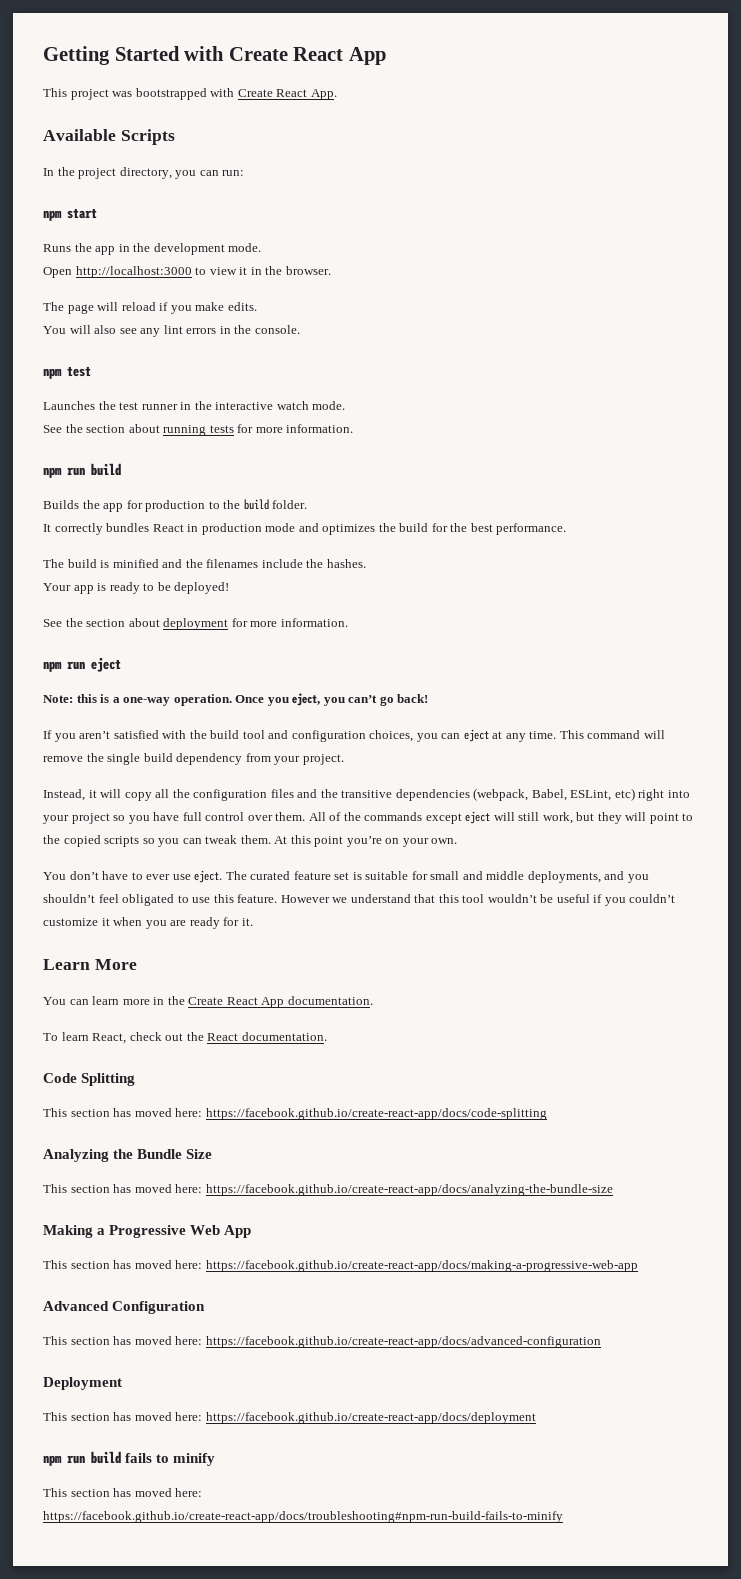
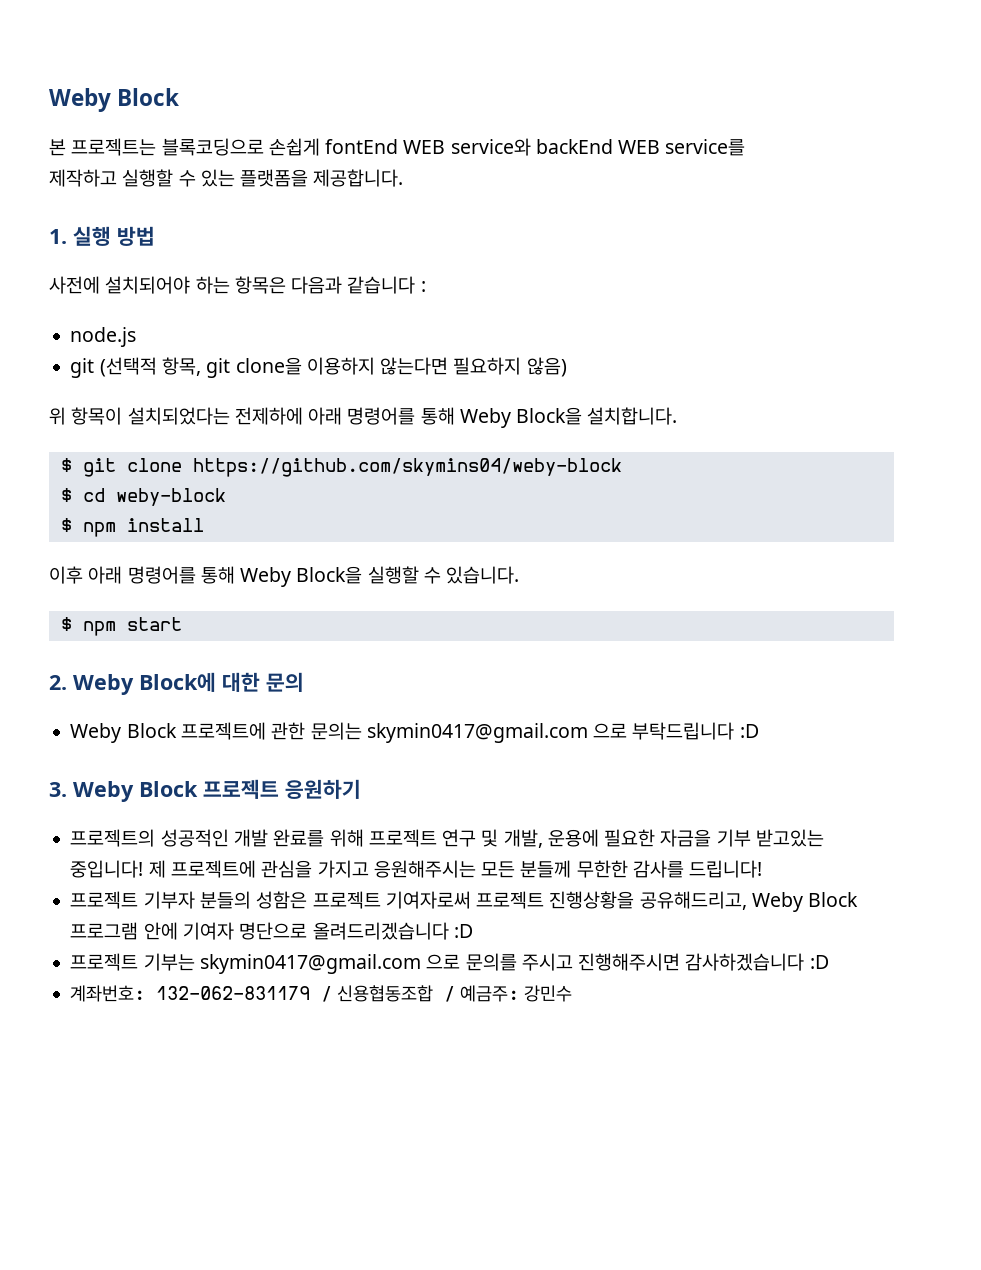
[43,46,386,65] [43,88,337,100] [43,129,175,145] [43,167,245,179] [43,208,97,221] [43,243,262,255] [43,266,331,278] [43,302,257,314] [43,325,300,337] [43,366,91,379] [43,401,346,410] [43,424,354,436] [43,463,121,478] [43,499,308,512] [43,523,567,535] [43,559,366,568] [43,582,230,594] [43,618,348,630] [43,657,121,672] [43,693,429,706] [43,729,665,742] [43,753,344,765] [43,788,690,801] [43,811,694,824] [43,835,458,847] [43,870,649,883] [43,894,676,906] [43,917,253,929] [43,959,137,970] [43,996,373,1008] [43,1032,327,1044] [43,1073,136,1086] [43,1108,547,1120] [43,1149,213,1162] [43,1184,613,1196] [43,1225,252,1238] [43,1260,638,1272] [43,1301,206,1314] [43,1336,601,1348] [43,1377,122,1390] [43,1412,536,1424] [43,1451,216,1466] [43,1488,203,1497] [43,1511,563,1523] Getting Started with Create React App // This project was bootstrapped with Create React App. // Available Scripts // In the project directory, you can run: // npm start // Runs the app in the development mode. // Open http://localhost:3000 to view it in the browser. // The page will reload if you make edits. // You will also see any lint errors in the console. // npm test // Launches the test runner in the interactive watch mode. // See the section about running tests for more information. // npm run build // Builds the app for production to the build folder. // It correctly bundles React in production mode and optimizes the build for the best performance. // The build is minified and the filenames include the hashes. // Your app is ready to be deployed! // See the section about deployment for more information. // npm run eject // Note: this is a one-way operation. Once you eject, you can’t go back! // If you aren’t satisfied with the build tool and configuration choices, you can eject at any time. This command will remove the single build dependency from your project. // Instead, it will copy all the configuration files and the transitive dependencies (webpack, Babel, ESLint, etc) right into your project so you have full control over them. All of the commands except eject will still work, but they will point to the copied scripts so you can tweak them. At this point you’re on your own. // You don’t have to ever use eject. The curated feature set is suitable for small and middle deployments, and you shouldn’t feel obligated to use this feature. However we understand that this tool wouldn’t be useful if you couldn’t customize it when you are ready for it. // Learn More // You can learn more in the Create React App documentation. // To learn React, check out the React documentation. // Code Splitting // This section has moved here: https://facebook.github.io/create-react-app/docs/code-splitting // Analyzing the Bundle Size // This section has moved here: https://facebook.github.io/create-react-app/docs/analyzing-the-bundle-size // Making a Progressive Web App // This section has moved here: https://facebook.github.io/create-react-app/docs/making-a-progressive-web-app // Advanced Configuration // This section has moved here: https://facebook.github.io/create-react-app/docs/advanced-configuration // Deployment // This section has moved here: https://facebook.github.io/create-react-app/docs/deployment // npm run build fails to minify // This section has moved here: https://facebook.github.io/create-react-app/docs/troubleshooting#npm-run-build-fails-to-minify -> [49,88,180,112] [49,138,746,156] [49,169,404,187] [49,226,155,246] [49,276,426,294] [70,327,137,347] [70,357,567,378] [49,407,678,428] [60,458,622,477] [60,488,226,506] [60,518,204,537] [49,566,520,587] [60,617,182,636] [49,672,304,695] [70,722,759,743] [49,779,361,802] [70,829,824,848] [70,860,763,878] [70,891,859,912] [70,922,473,940] [70,953,829,974] [70,985,573,1002] Weby Block // 본 프로젝트는 블록코딩으로 손쉽게 fontEnd WEB service와 backEnd WEB service를 // 제작하고 실행할 수 있는 플랫폼을 제공합니다. // 1. 실행 방법 // 사전에 설치되어야 하는 항목은 다음과 같습니다 : // node.js // git (선택적 항목, git clone을 이용하지 않는다면 필요하지 않음) // 위 항목이 설치되었다는 전제하에 아래 명령어를 통해 Weby Block을 설치합니다. // $ git clone https://github.com/skymins04/weby-block // $ cd weby-block // $ npm install // 이후 아래 명령어를 통해 Weby Block을 실행할 수 있습니다. // $ npm start // 2. Weby Block에 대한 문의 // Weby Block 프로젝트에 관한 문의는 skymin0417@gmail.com 으로 부탁드립니다 :D // 3. Weby Block 프로젝트 응원하기 // 프로젝트의 성공적인 개발 완료를 위해 프로젝트 연구 및 개발, 운용에 필요한 자금을 기부 받고있는 중입니다! 제 프로젝트에 관심을 가지고 응원해주시는 모든 분들께 무한한 감사를 드립니다! // 프로젝트 기부자 분들의 성함은 프로젝트 기여자로써 프로젝트 진행상황을 공유해드리고, Weby Block 프로그램 안에 기여자 명단으로 올려드리겠습니다 :D // 프로젝트 기부는 skymin0417@gmail.com 으로 문의를 주시고 진행해주시면 감사하겠습니다 :D // 계좌번호: 132-062-831179 / 신용협동조합 / 예금주: 강민수

